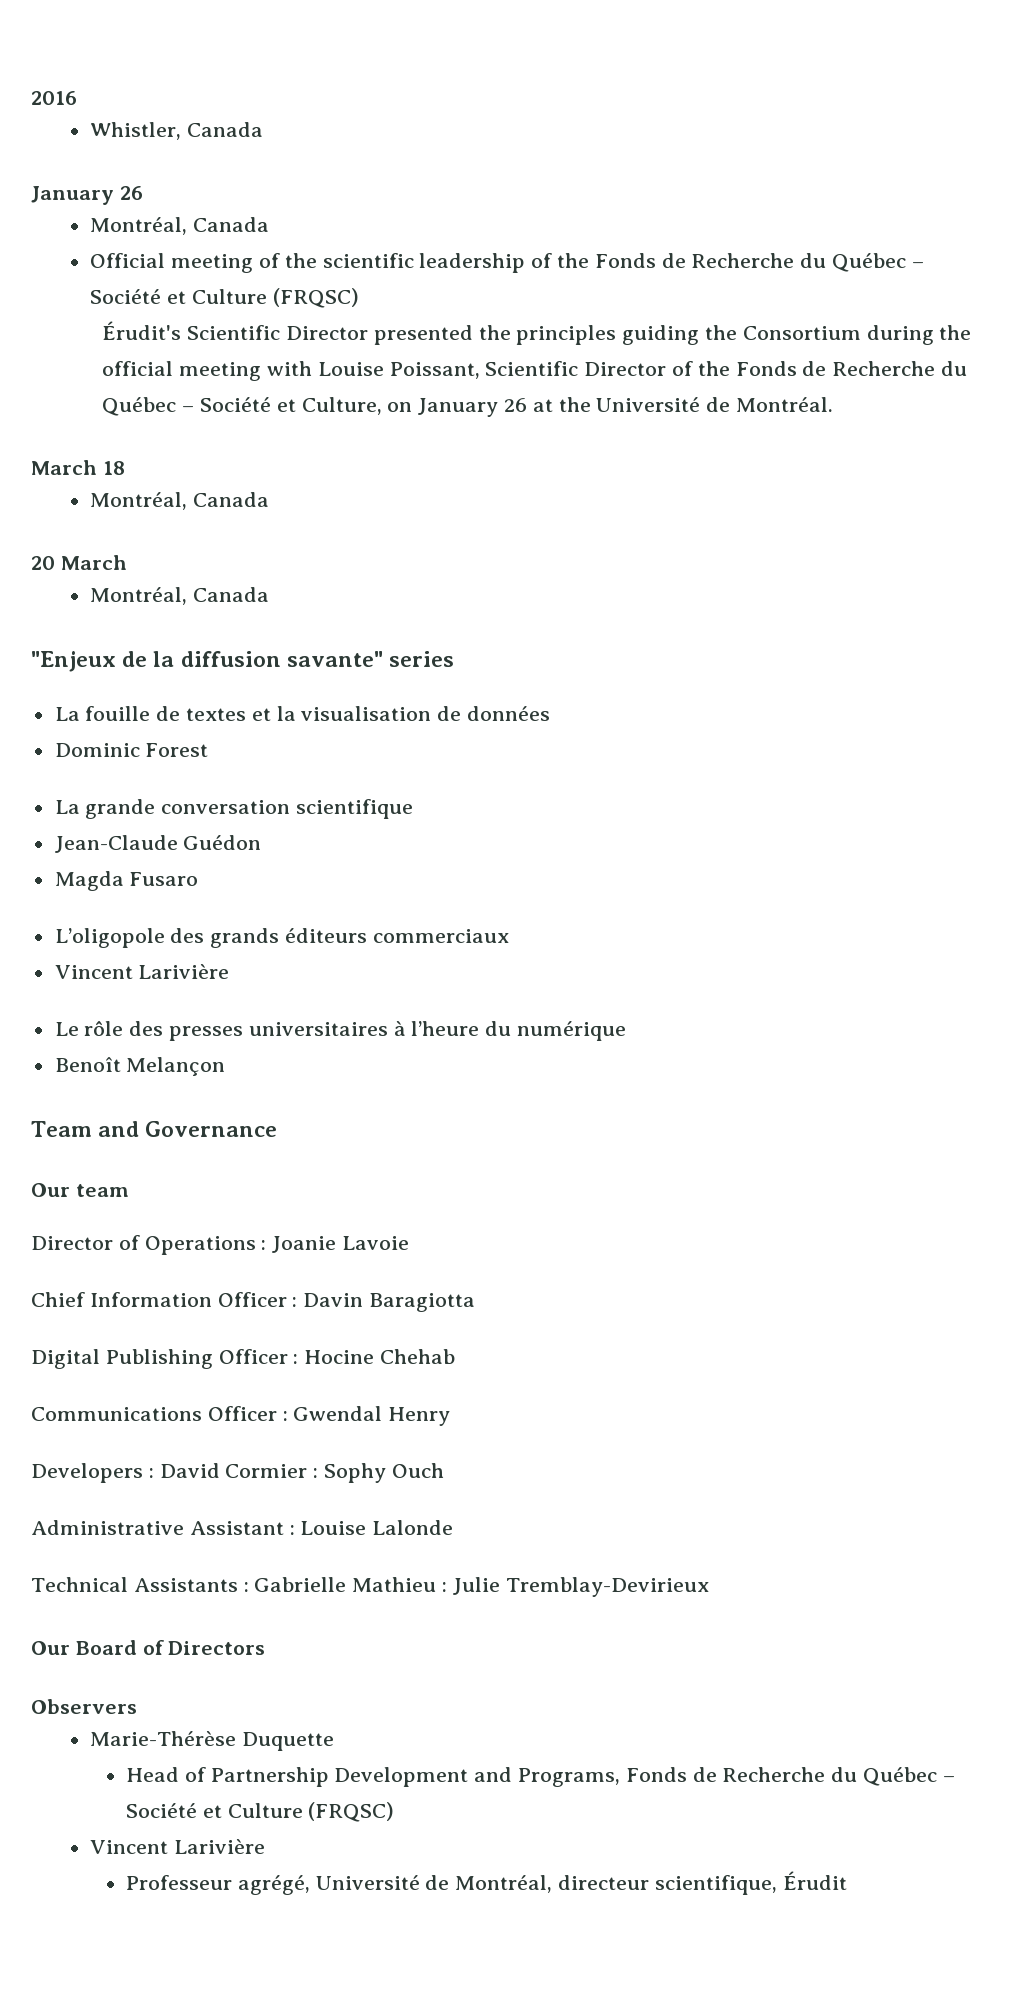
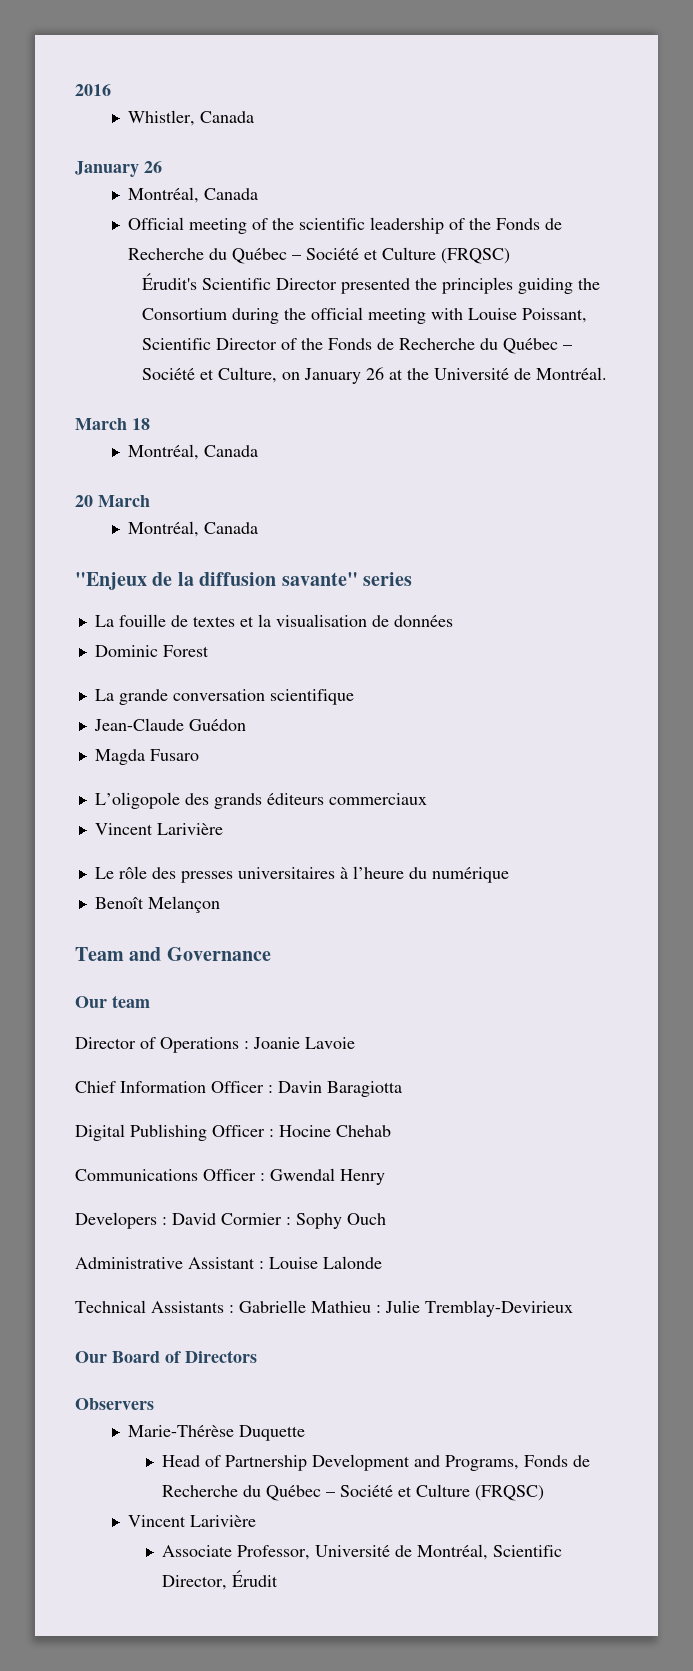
[125,1875,310,1895] Professeur agrégé, -> [162,1545,311,1560] Associate Professor,
[558,1875,777,1895] directeur scientifique, -> [493,1545,563,1557] [162,1575,228,1590] Scientific Director,

